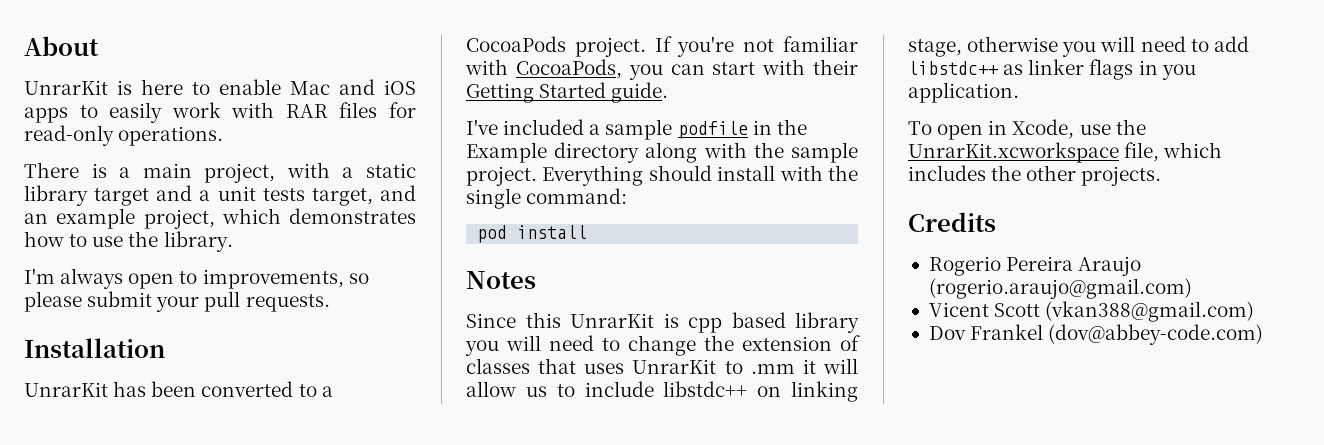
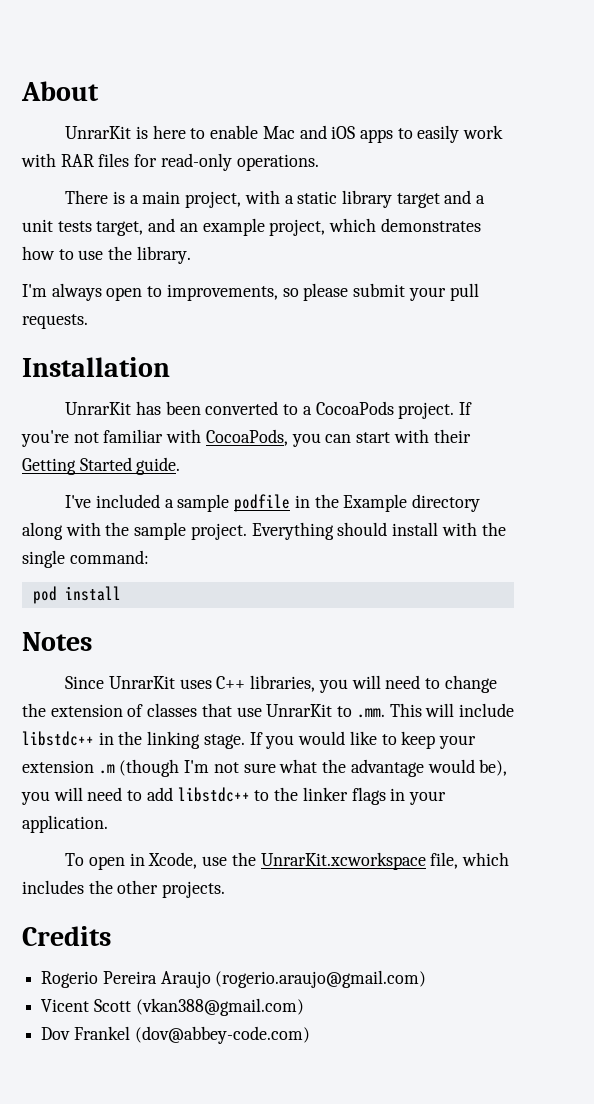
[525,312,859,333] this UnrarKit is cpp based library -> [108,675,316,692] UnrarKit uses C++ libraries,
[584,363,625,374] uses -> [236,707,262,717] use
[750,358,858,374] [466,381,858,402] [908,36,1059,57] .mm it will allow us to include libstdc++ on linking stage, otherwise -> [356,703,514,718] [22,731,476,749] [22,759,508,777] .mm. This will include libstdc++ in the linking stage. If you would like to keep your extension .m (though I'm not sure what the advantage would be),
[1003,64,1024,75] as -> [254,787,299,801] to the
[1161,64,1196,80] you -> [408,791,446,805] your

